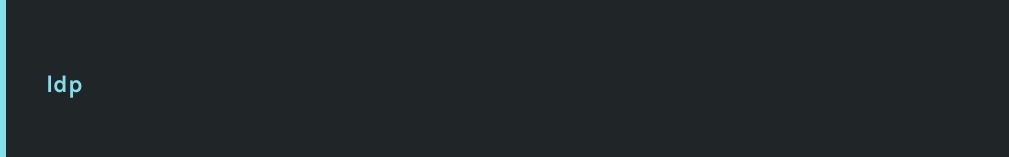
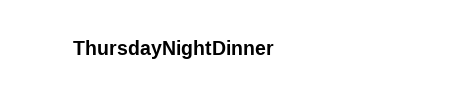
[46,75,83,98] ldp -> [73,40,274,59] ThursdayNightDinner

